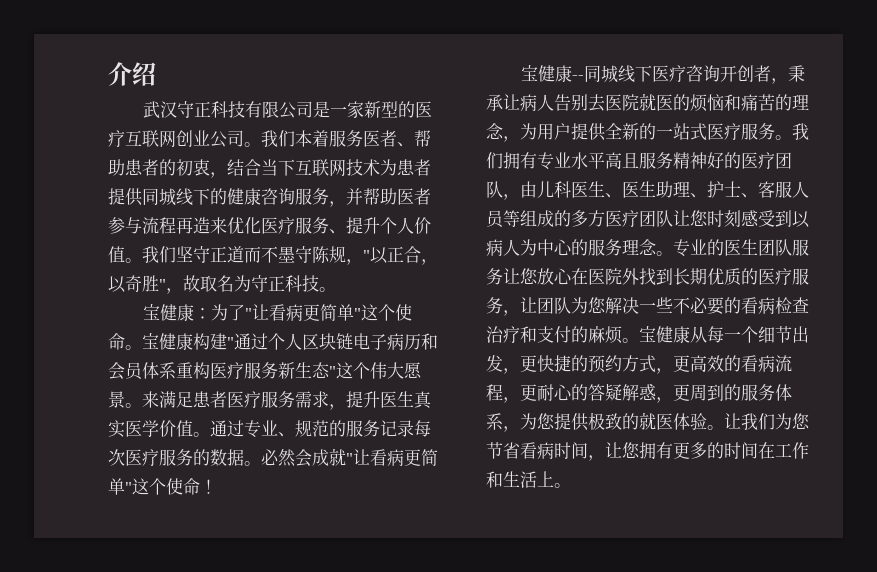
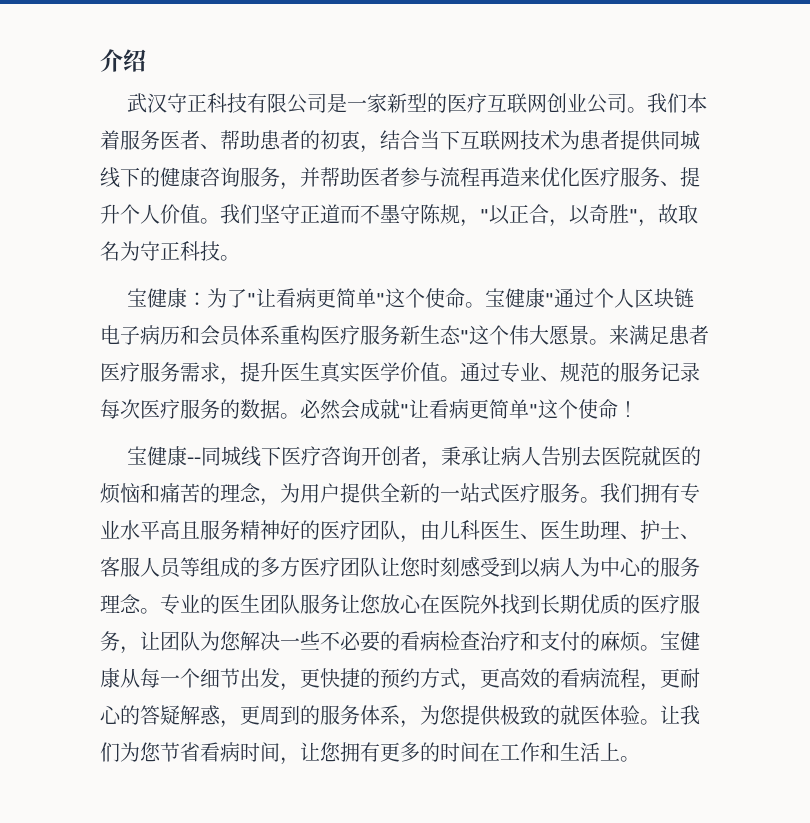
[193,333,227,350] 构建 -> (545, 298) none

